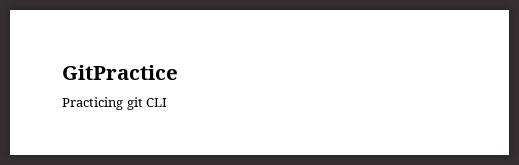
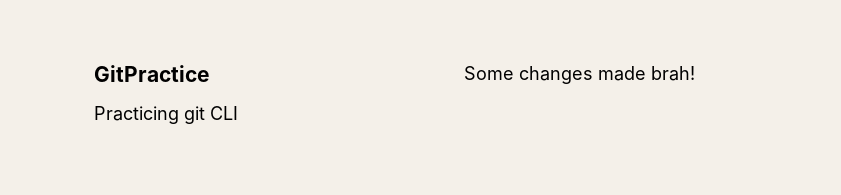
(168, 102) none -> [464,66,695,84] // Some changes made brah!

